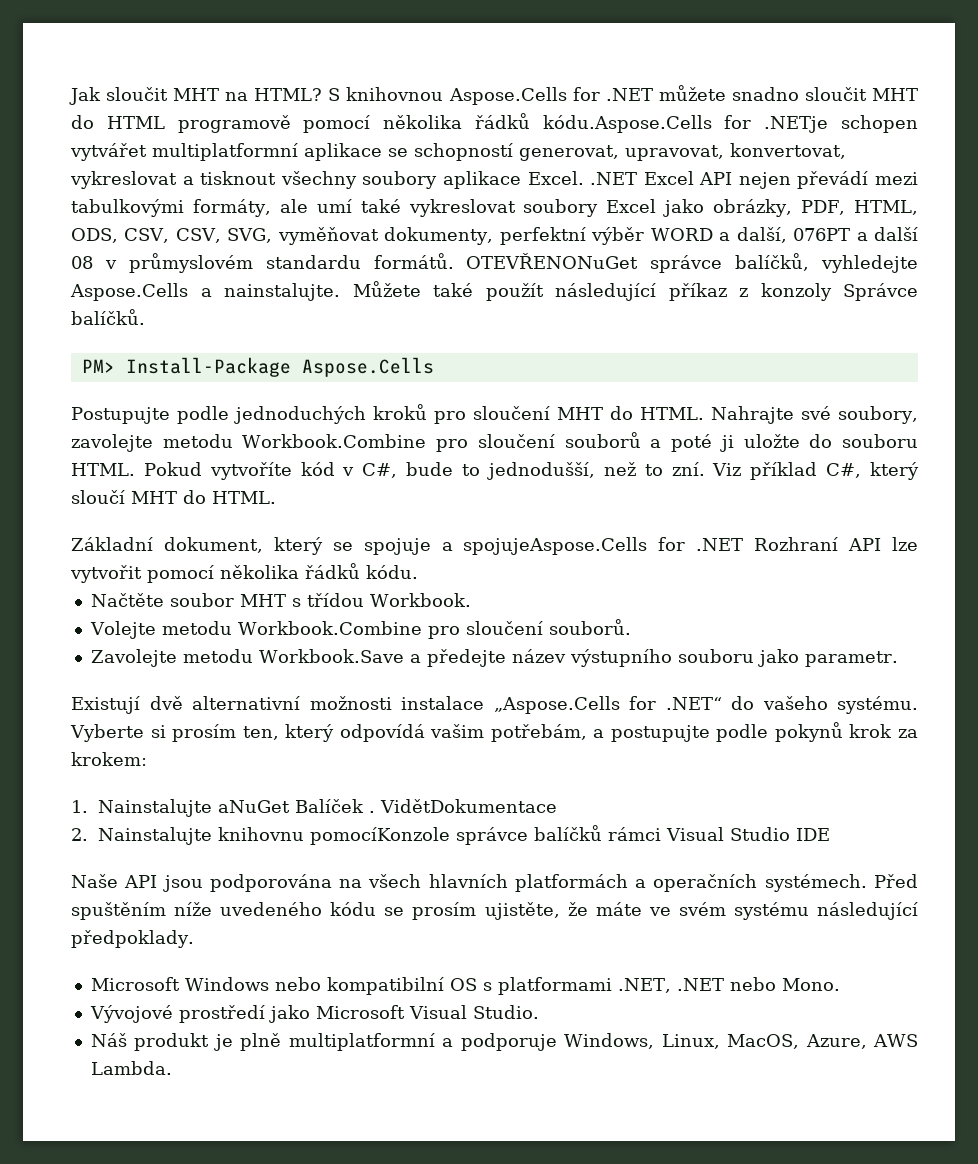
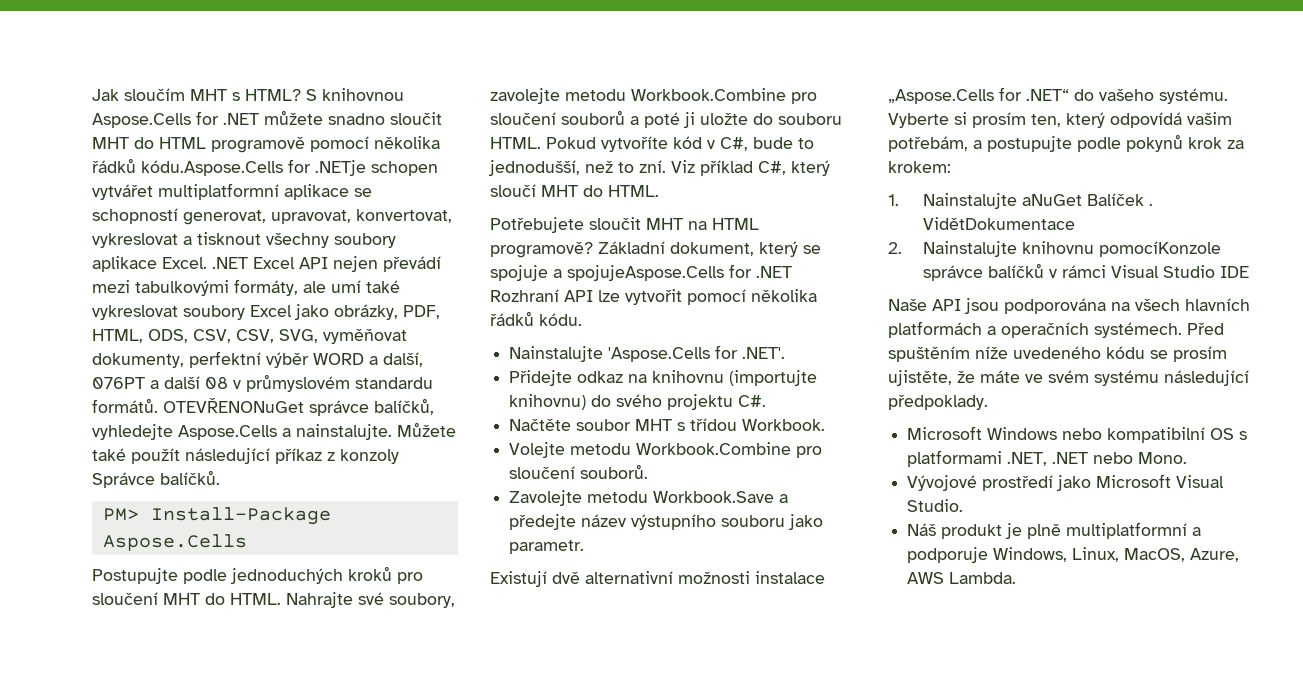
[106,87,249,101] sloučit MHT na -> [124,88,240,101] sloučím MHT s
(276, 497) none -> [490,217,759,233] [490,242,593,258] Potřebujete sloučit MHT na HTML programově?
(418, 572) none -> [509,345,786,362] [509,370,818,386] [509,394,767,410] // Nainstalujte 'Aspose.Cells for .NET'. // Přidejte odkaz na knihovnu (importujte knihovnu) do svého projektu C#.
(602, 833) none -> [1048,269,1057,278] v

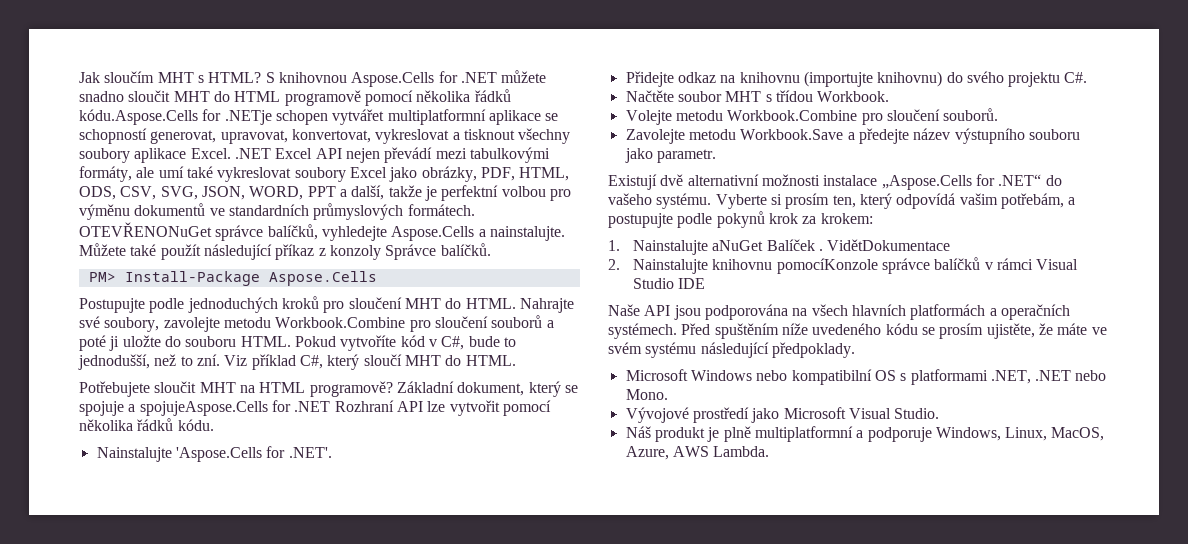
[236,329,407,344] [92,351,423,368] [92,374,433,392] [92,398,158,413] CSV, SVG, vyměňovat dokumenty, perfektní výběr WORD a další, 076PT a další 08 v průmyslovém standardu formátů. -> [160,185,571,201] [79,203,475,220] SVG, JSON, WORD, PPT a další, takže je perfektní volbou pro výměnu dokumentů ve standardních průmyslových formátech.

